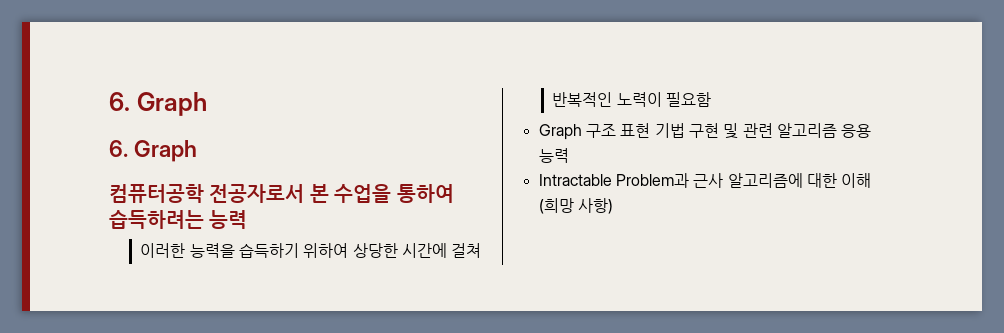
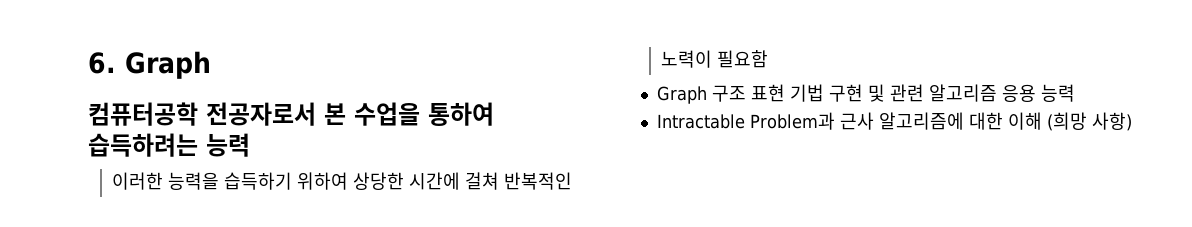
[109,92,207,116] [109,140,198,162] 6. Graph // 6. Graph -> [88,51,211,79] 6. Graph

